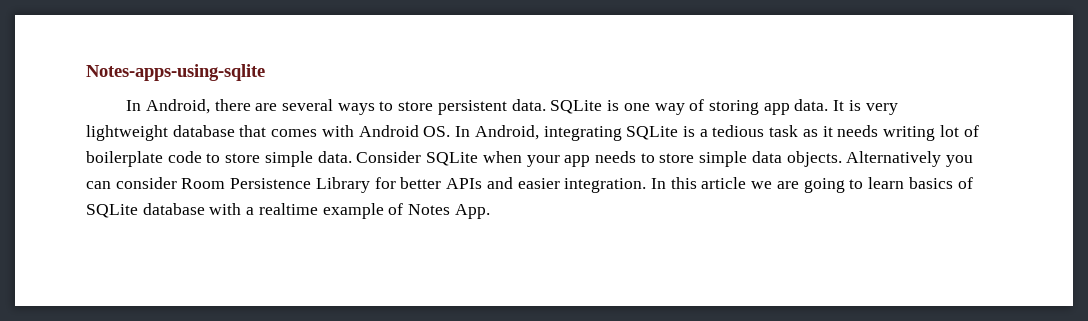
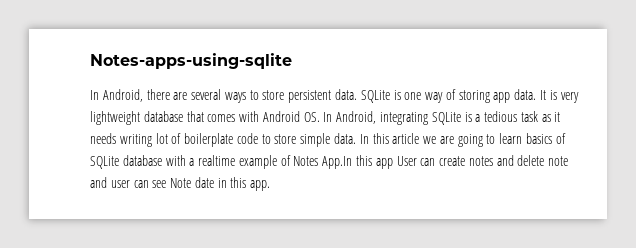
[356,151,974,167] [86,177,647,193] Consider SQLite when your app needs to store simple data objects. Alternatively you can consider Room Persistence Library for better APIs and easier integration. -> (357, 138) none
[454,204,490,219] App. -> [322,155,569,169] [90,177,271,191] App.In this app User can create notes and delete note and user can see Note date in this app.

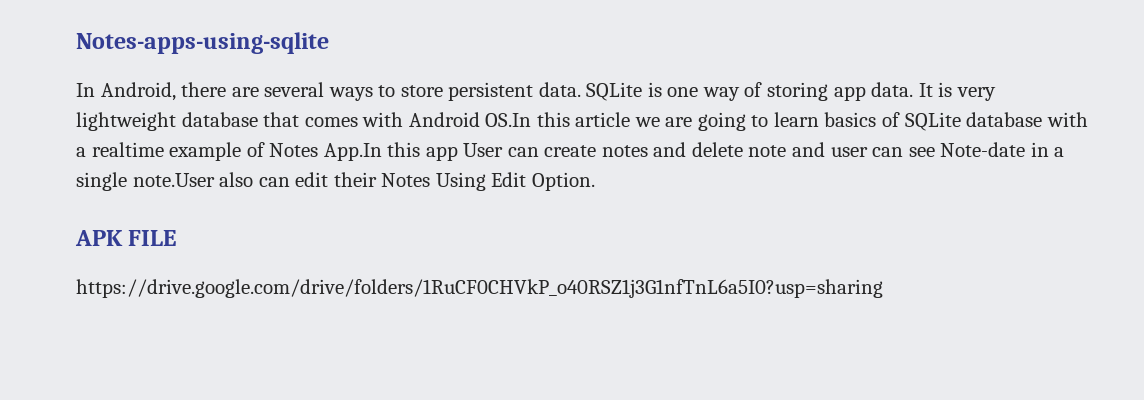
[303,111,561,125] [90,133,369,147] OS. In Android, integrating SQLite is a tedious task as it needs writing lot of boilerplate code to store simple data. In -> [485,113,532,127] OS.In
[170,177,271,191] Note date in this app. -> [940,142,1065,157] [76,172,595,191] [75,230,177,246] [76,279,883,298] Note-date in a single note.User also can edit their Notes Using Edit Option. // APK FILE // https://drive.google.com/drive/folders/1RuCF0CHVkP_o40RSZ1j3G1nfTnL6a5I0?usp=sharing

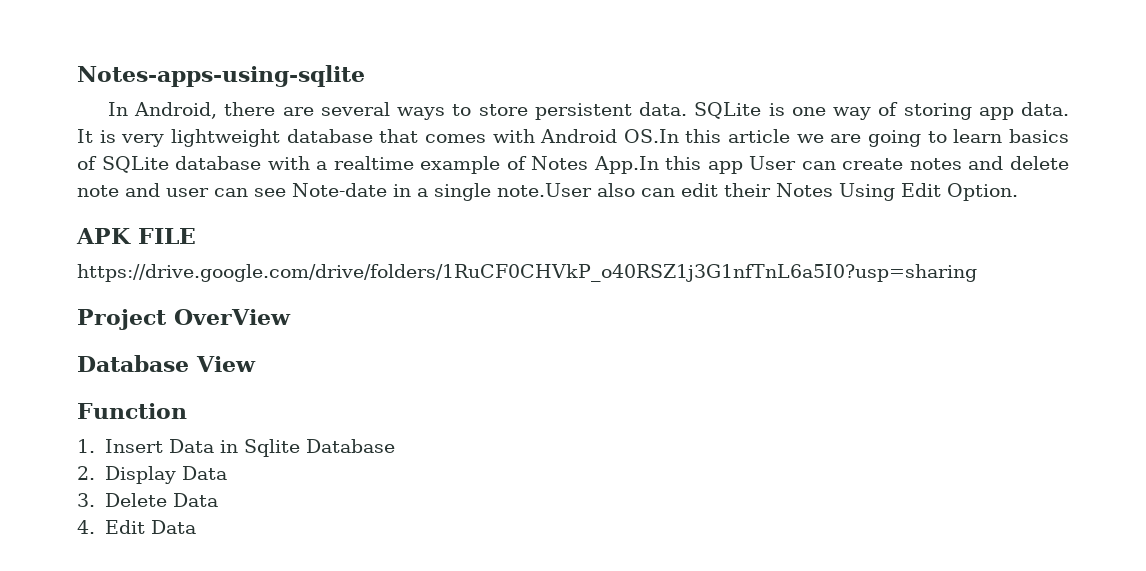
(883, 288) none -> [77,309,291,330] [77,355,256,372] [77,403,187,419] [77,439,395,457] [77,466,227,484] [77,493,218,507] [77,520,196,534] // Project OverView // Database View // Function // 1. Insert Data in Sqlite Database // 2. Display Data // 3. Delete Data // 4. Edit Data

